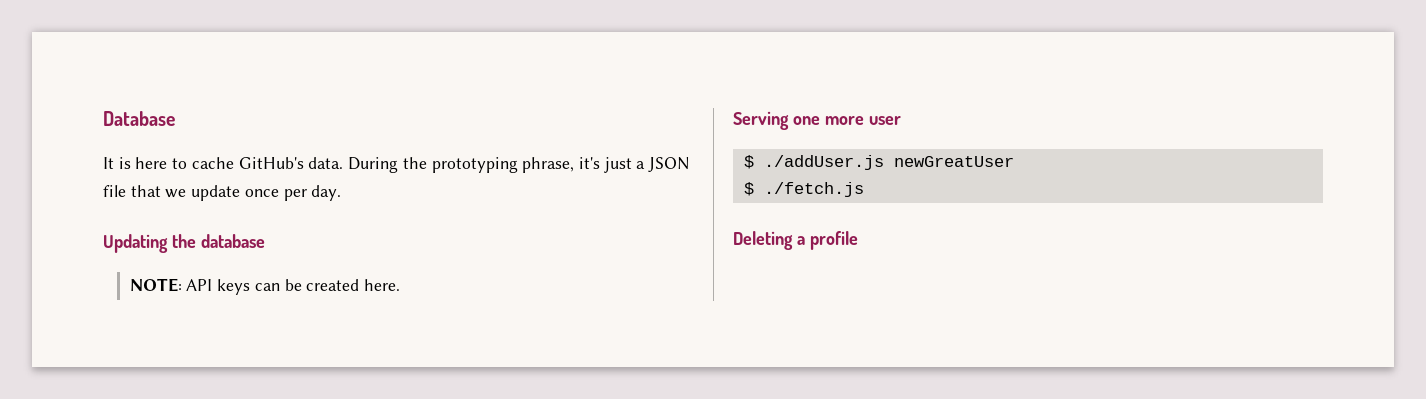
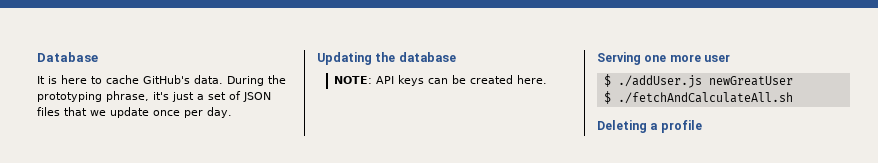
[648,157,691,172] [103,185,126,197] JSON file -> [208,91,271,102] [37,107,60,116] set of JSON files
[763,182,864,197] ./fetch.js -> [617,92,793,104] ./fetchAndCalculateAll.sh

